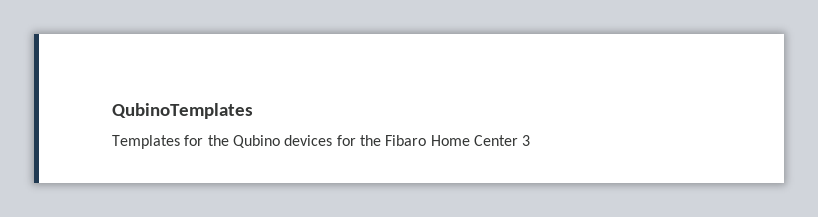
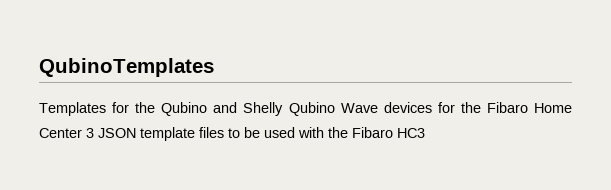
(280, 141) none -> [213,102,378,116] and Shelly Qubino Wave
(531, 140) none -> [98,127,425,141] JSON template files to be used with the Fibaro HC3

